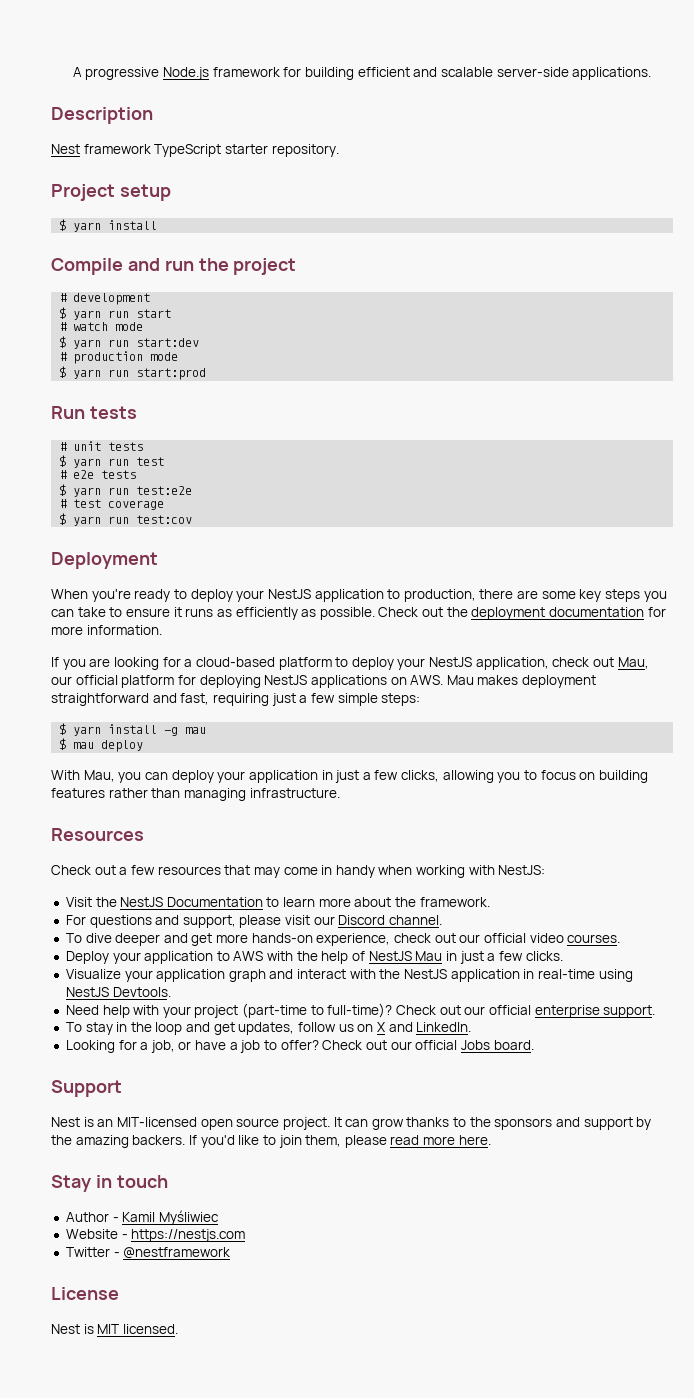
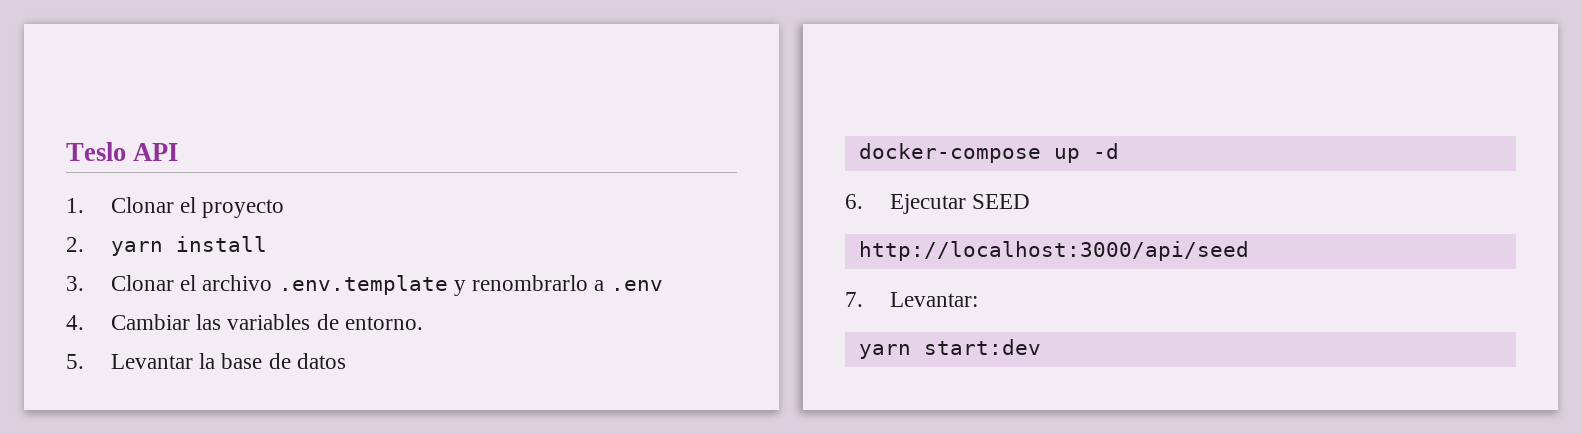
[72,67,652,80] [51,107,153,124] [51,144,339,157] [51,184,171,201] [59,219,158,232] [51,258,297,275] [59,293,151,305] [59,307,172,320] [59,322,144,331] [59,336,200,349] [59,351,179,364] [59,366,207,380] [51,406,137,419] [59,441,144,451] [59,455,165,468] [59,470,137,479] [59,484,193,497] [59,499,165,510] [59,513,193,526] [51,552,158,569] [51,589,667,602] [51,607,666,620] [51,625,162,635] [51,657,649,670] [51,675,597,688] [51,693,421,706] [59,723,207,736] [59,738,144,752] [51,770,648,783] [51,788,340,801] [51,828,144,841] [51,865,546,878] [65,897,490,907] [65,915,443,928] [65,933,621,946] [65,951,563,964] [65,969,633,982] [65,987,171,997] [65,1003,656,1018] [65,1022,472,1035] [65,1040,534,1053] [51,1080,122,1097] [51,1117,652,1130] [51,1135,491,1148] [51,1175,168,1192] [65,1210,219,1225] [65,1229,246,1242] [65,1247,231,1259] [51,1287,119,1300] [51,1324,178,1334] A progressive Node.js framework for building efficient and scalable server-side applications. // Description // Nest framework TypeScript starter repository. // Project setup // $ yarn install // Compile and run the project // # development // $ yarn run start // # watch mode // $ yarn run start:dev // # production mode // $ yarn run start:prod // Run tests // # unit tests // $ yarn run test // # e2e tests // $ yarn run test:e2e // # test coverage // $ yarn run test:cov // Deployment // When you're ready to deploy your NestJS application to production, there are some key steps you can take to ensure it runs as efficiently as possible. Check out the deployment documentation for more information. // If you are looking for a cloud-based platform to deploy your NestJS application, check out Mau, our official platform for deploying NestJS applications on AWS. Mau makes deployment straightforward and fast, requiring just a few simple steps: // $ yarn install -g mau // $ mau deploy // With Mau, you can deploy your application in just a few clicks, allowing you to focus on building features rather than managing infrastructure. // Resources // Check out a few resources that may come in handy when working with NestJS: // Visit the NestJS Documentation to learn more about the framework. // For questions and support, please visit our Discord channel. // To dive deeper and get more hands-on experience, check out our official video courses. // Deploy your application to AWS with the help of NestJS Mau in just a few clicks. // Visualize your application graph and interact with the NestJS application in real-time using NestJS Devtools. // Need help with your project (part-time to full-time)? Check out our official enterprise support. // To stay in the loop and get updates, follow us on X and LinkedIn. // Looking for a job, or have a job to offer? Check out our official Jobs board. // Support // Nest is an MIT-licensed open source project. It can grow thanks to the sponsors and support by the amazing backers. If you'd like to join them, please read more here. // Stay in touch // Author - Kamil Myśliwiec // Website - https://nestjs.com // Twitter - @nestframework // License // Nest is MIT licensed. -> [66,142,179,161] [66,197,285,218] [66,236,268,256] [66,275,663,296] [66,314,423,330] [66,353,346,369] [858,143,1119,163] [845,194,1031,214] [858,241,1249,261] [845,292,979,307] [858,339,1041,359] Teslo API // 1. Clonar el proyecto // 2. yarn install // 3. Clonar el archivo .env.template y renombrarlo a .env // 4. Cambiar las variables de entorno. // 5. Levantar la base de datos // docker-compose up -d // 6. Ejecutar SEED // http://localhost:3000/api/seed // 7. Levantar: // yarn start:dev

